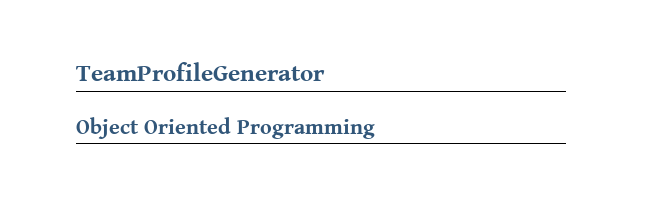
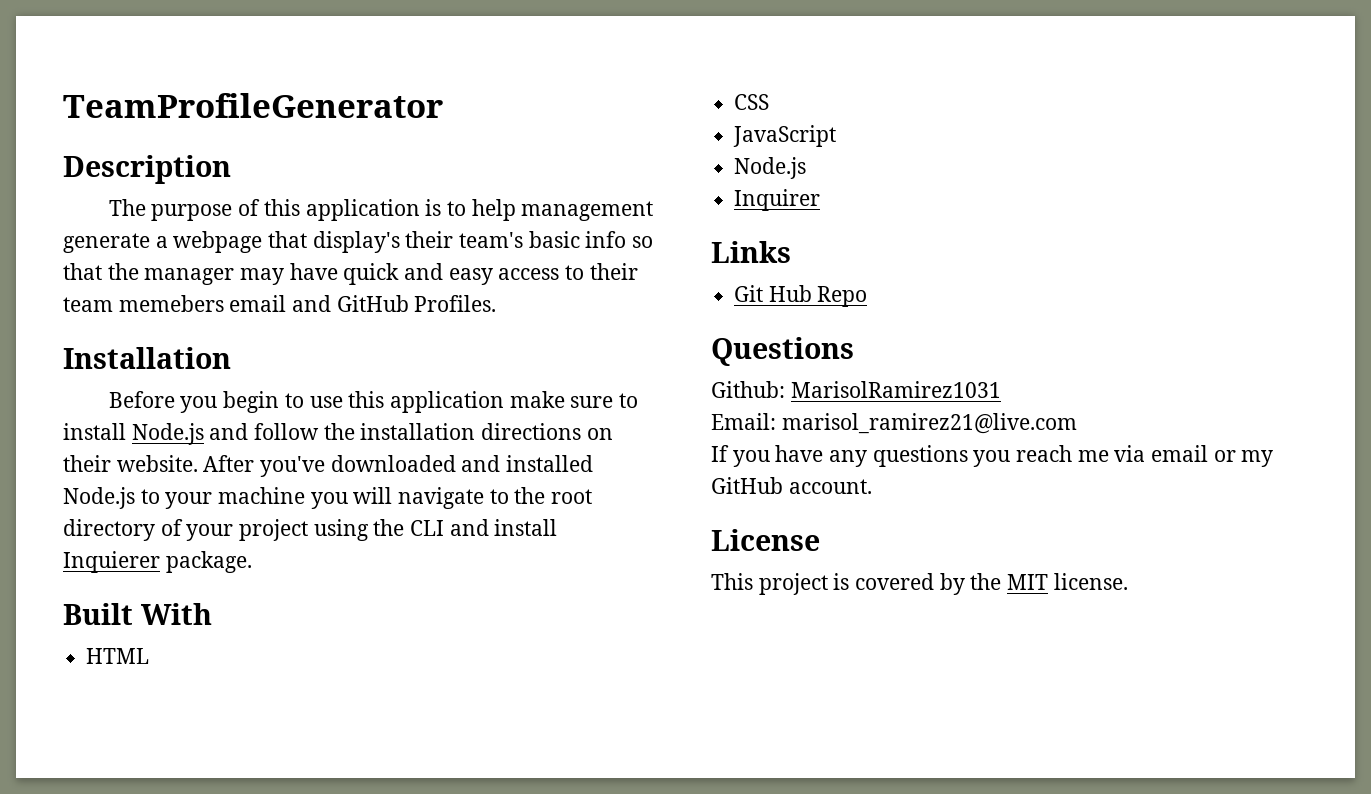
[76,117,375,139] Object Oriented Programming -> [63,155,231,184] [108,199,654,221] [63,231,654,253] [63,263,638,285] [63,295,497,312] [63,347,231,369] [108,391,638,413] [63,423,613,445] [63,455,594,477] [63,487,593,509] [63,519,558,541] [63,551,252,573] [63,603,212,625] [86,648,150,664] [734,94,770,110] [733,125,837,147] [734,157,807,179] [734,189,821,211] [711,241,791,263] [734,285,868,307] [711,337,854,366] [711,381,1001,398] [711,413,1077,434] [711,445,1274,467] [711,477,872,494] [711,529,820,551] [711,573,1128,595] Description // The purpose of this application is to help management generate a webpage that display's their team's basic info so that the manager may have quick and easy access to their team memebers email and GitHub Profiles. // Installation // Before you begin to use this application make sure to install Node.js and follow the installation directions on their website. After you've downloaded and installed Node.js to your machine you will navigate to the root directory of your project using the CLI and install Inquierer package. // Built With // HTML // CSS // JavaScript // Node.js // Inquirer // Links // Git Hub Repo // Questions // Github: MarisolRamirez1031 // Email: marisol_ramirez21@live.com // If you have any questions you reach me via email or my GitHub account. // License // This project is covered by the MIT license.

